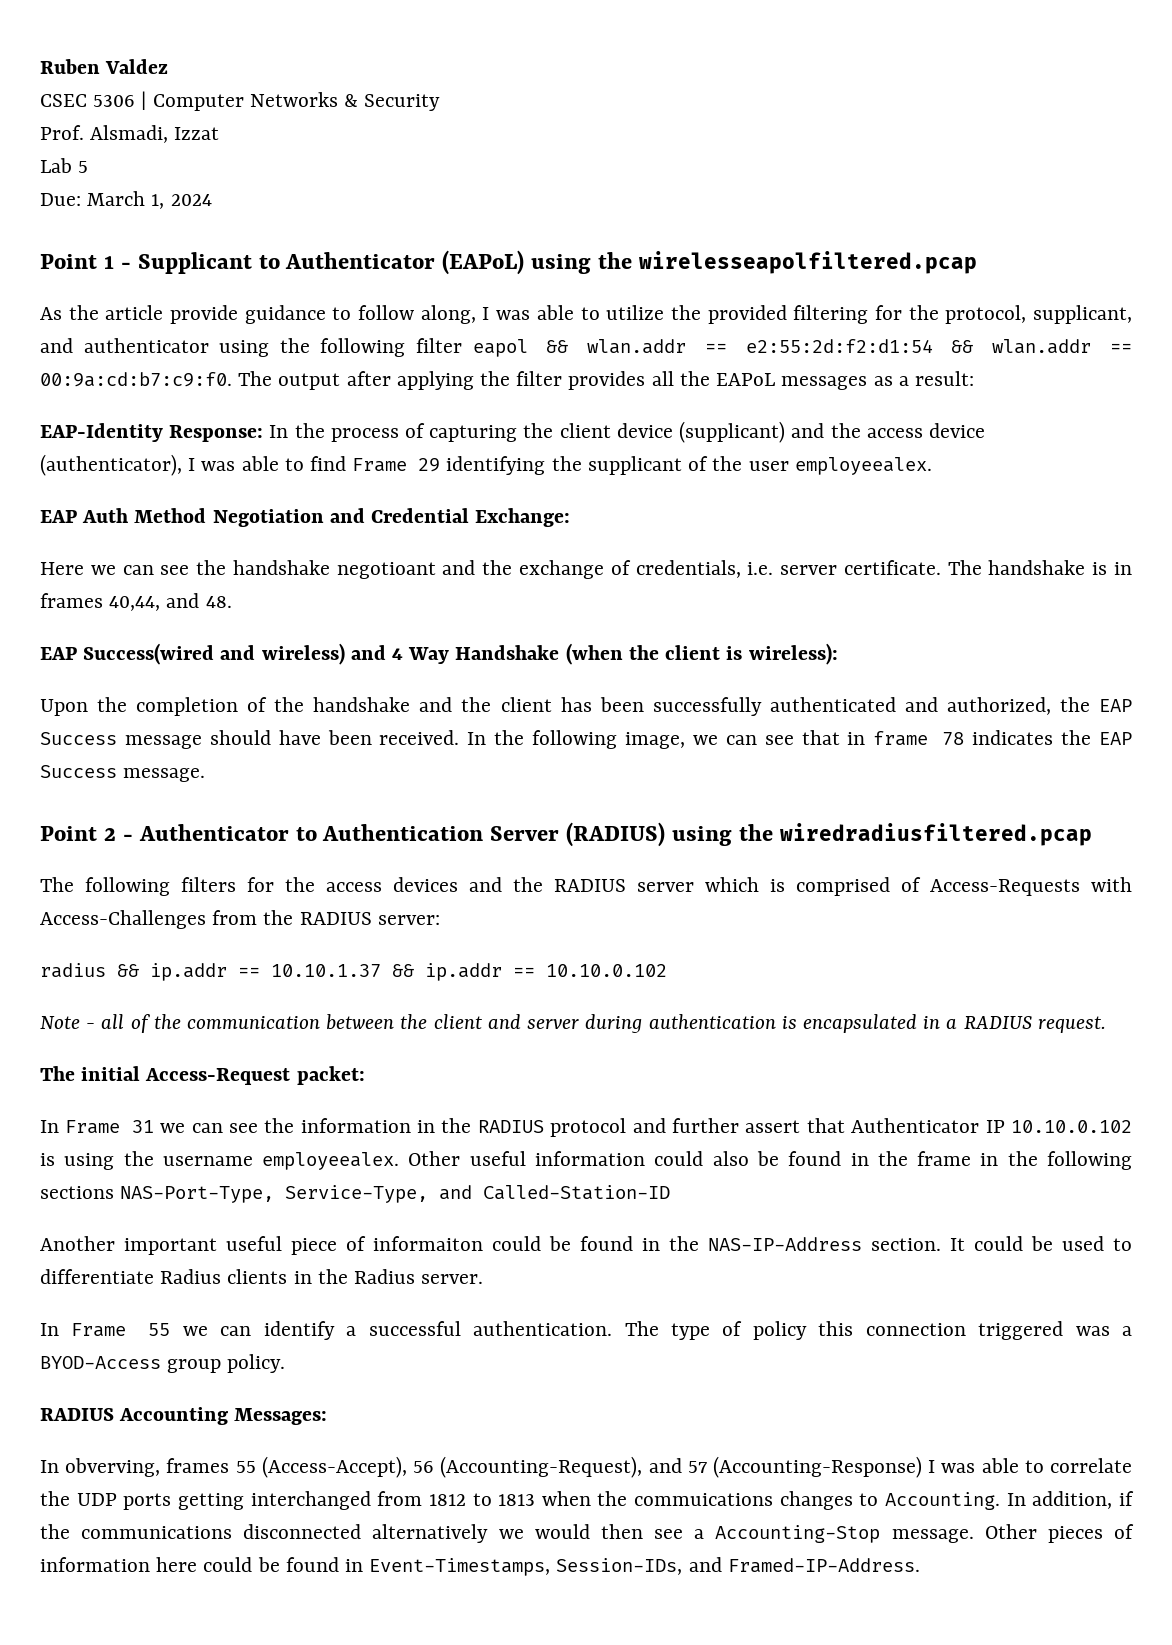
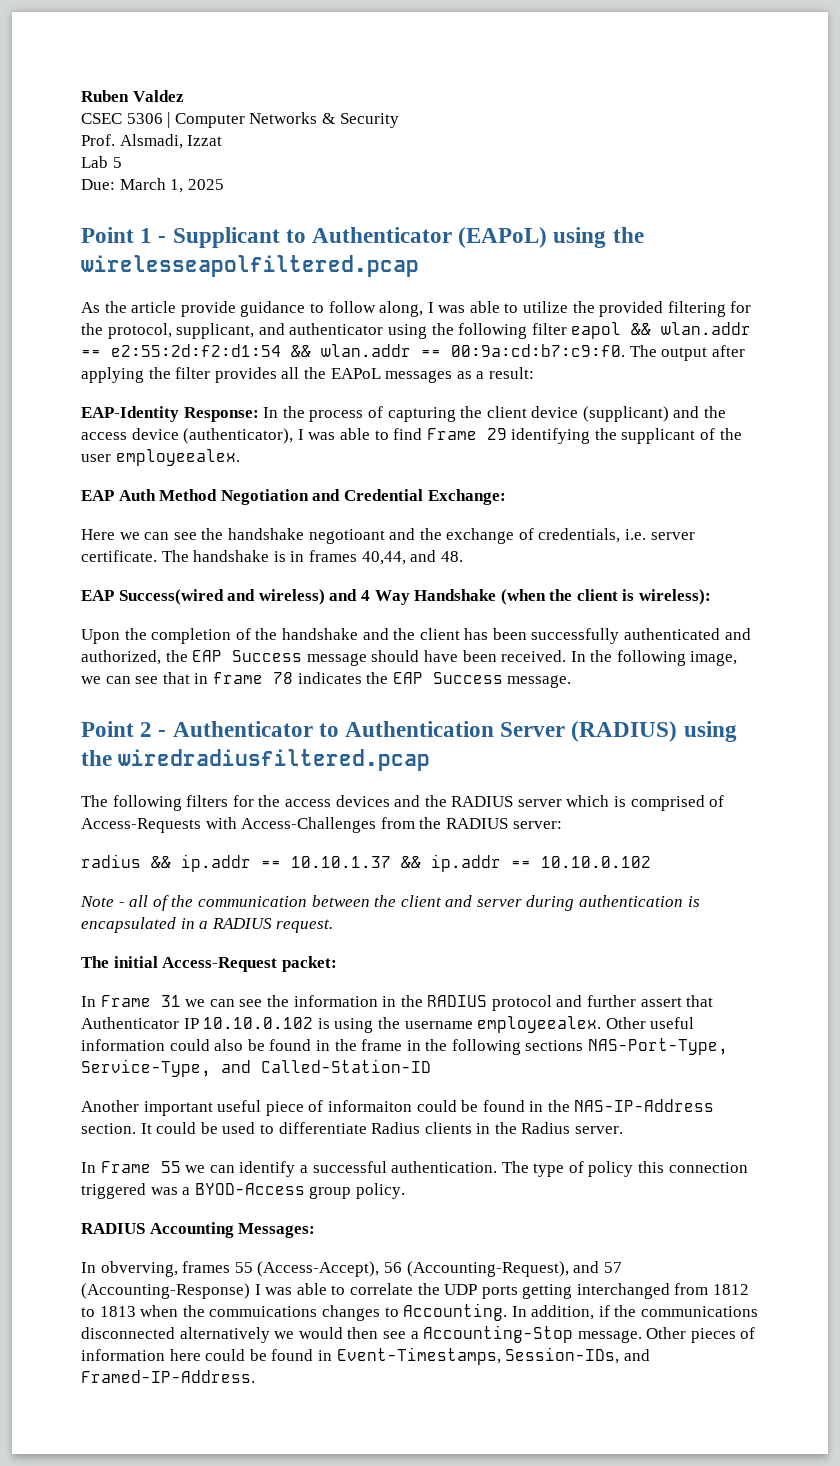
[170,194,212,206] 2024 -> [187,179,224,190] 2025

